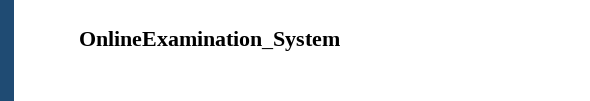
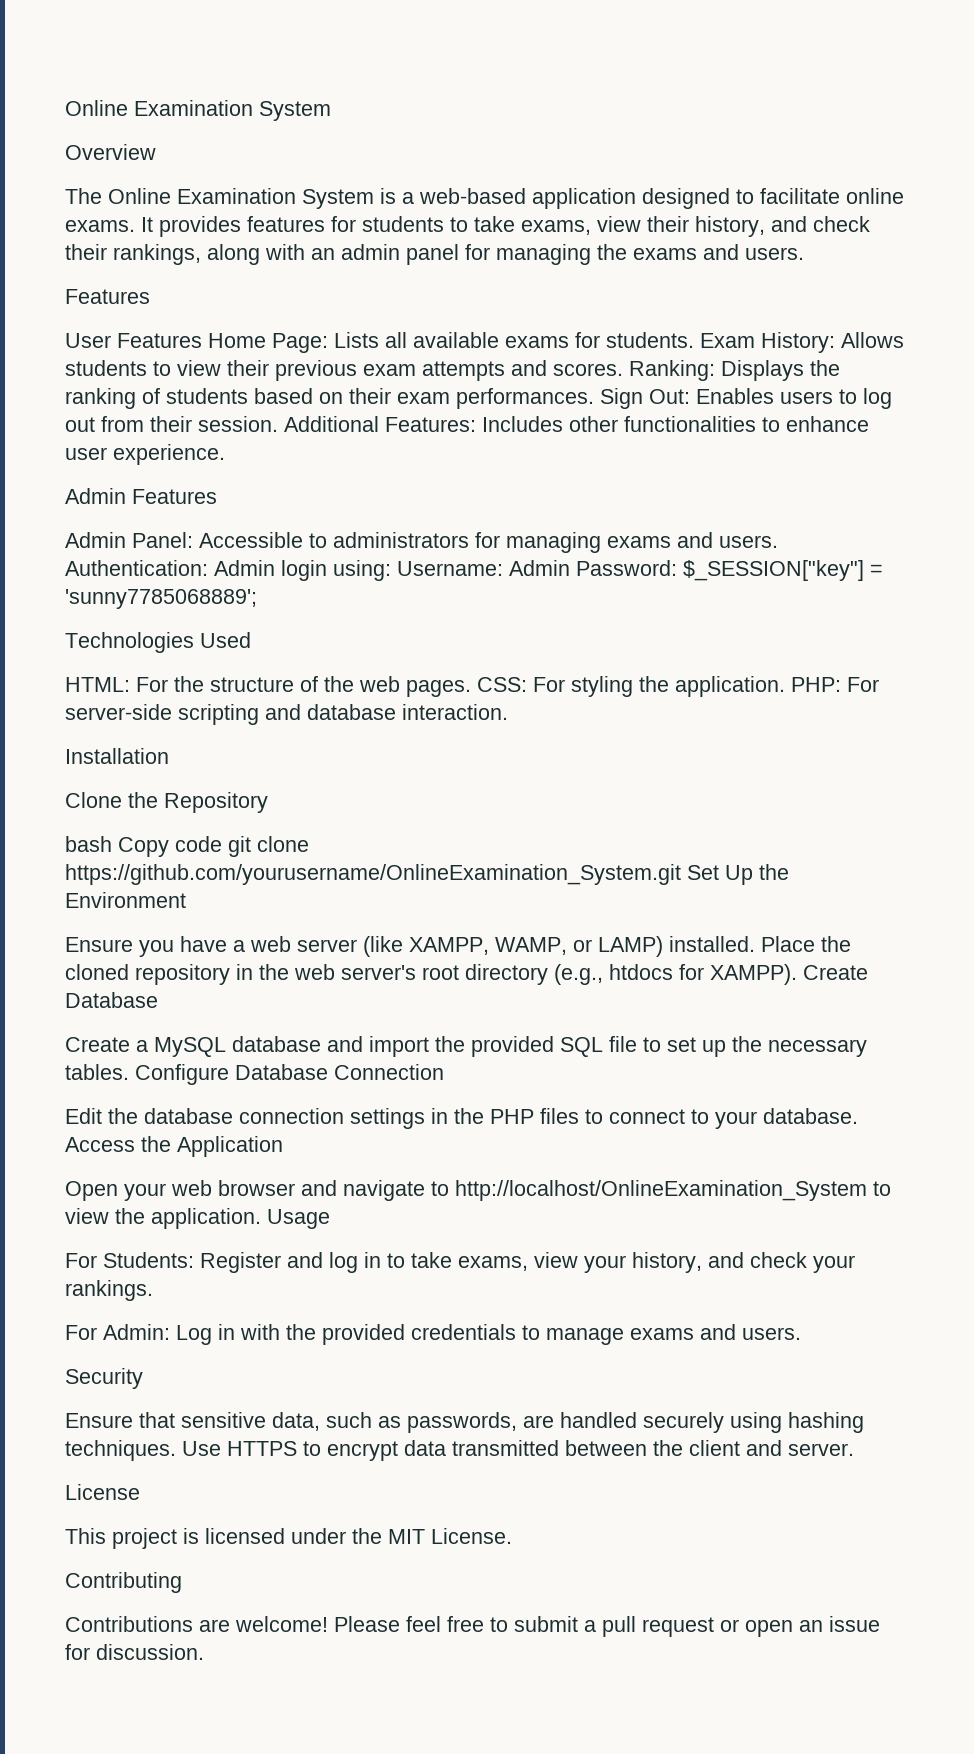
[79,31,340,51] OnlineExamination_System -> [65,100,331,121] [65,144,156,160] [65,188,904,209] [65,216,870,237] [65,244,804,265] [65,289,150,304] [65,332,904,353] [65,360,840,381] [65,388,892,409] [65,416,869,432] [65,444,225,465] [65,488,217,504] [65,532,778,553] [65,560,883,581] [65,589,257,609] [65,632,251,653] [65,676,879,697] [65,704,508,725] [65,748,169,764] [65,792,268,813] [65,836,309,857] [65,864,789,885] [65,892,186,908] [65,936,851,957] [65,964,868,985] [65,992,158,1008] [65,1036,867,1057] [65,1064,444,1085] [65,1108,858,1129] [65,1136,283,1157] [65,1180,891,1201] [65,1208,330,1229] [65,1252,855,1273] [65,1280,153,1301] [65,1324,801,1345] [65,1368,143,1389] [65,1412,864,1433] [65,1440,854,1461] [65,1484,140,1500] [65,1528,512,1549] [65,1572,182,1593] [65,1616,880,1637] [65,1644,204,1660] Online Examination System // Overview // The Online Examination System is a web-based application designed to facilitate online exams. It provides features for students to take exams, view their history, and check their rankings, along with an admin panel for managing the exams and users. // Features // User Features Home Page: Lists all available exams for students. Exam History: Allows students to view their previous exam attempts and scores. Ranking: Displays the ranking of students based on their exam performances. Sign Out: Enables users to log out from their session. Additional Features: Includes other functionalities to enhance user experience. // Admin Features // Admin Panel: Accessible to administrators for managing exams and users. Authentication: Admin login using: Username: Admin Password: $_SESSION["key"] = 'sunny7785068889'; // Technologies Used // HTML: For the structure of the web pages. CSS: For styling the application. PHP: For server-side scripting and database interaction. // Installation // Clone the Repository // bash Copy code git clone https://github.com/yourusername/OnlineExamination_System.git Set Up the Environment // Ensure you have a web server (like XAMPP, WAMP, or LAMP) installed. Place the cloned repository in the web server's root directory (e.g., htdocs for XAMPP). Create Database // Create a MySQL database and import the provided SQL file to set up the necessary tables. Configure Database Connection // Edit the database connection settings in the PHP files to connect to your database. Access the Application // Open your web browser and navigate to http://localhost/OnlineExamination_System to view the application. Usage // For Students: Register and log in to take exams, view your history, and check your rankings. // For Admin: Log in with the provided credentials to manage exams and users. // Security // Ensure that sensitive data, such as passwords, are handled securely using hashing techniques. Use HTTPS to encrypt data transmitted between the client and server. // License // This project is licensed under the MIT License. // Contributing // Contributions are welcome! Please feel free to submit a pull request or open an issue for discussion.

